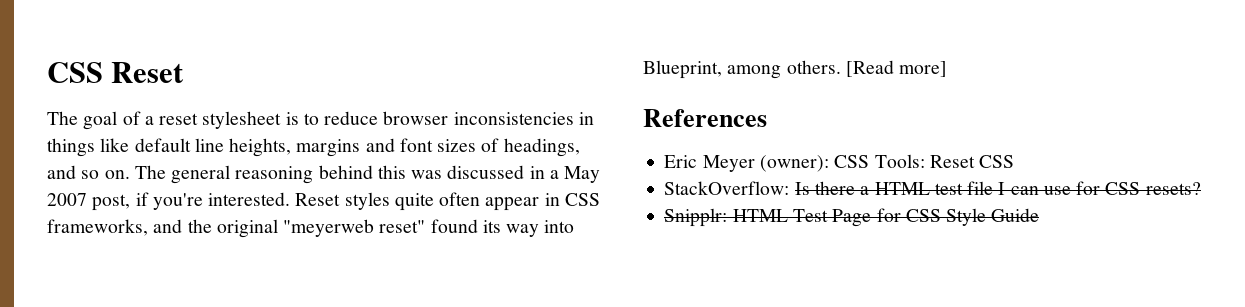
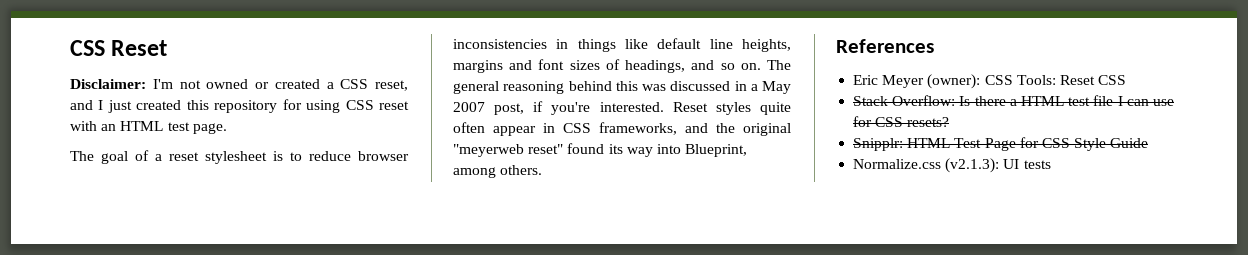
(185, 72) none -> [70,79,408,91] [70,99,410,113] [70,121,227,134] // Disclaimer: I'm not owned or created a CSS reset, and I just created this repository for using CSS reset with an HTML test page.
[845,60,948,77] [Read more] -> (543, 170) none
[664,181,790,195] StackOverflow: -> [853,95,956,106] Stack Overflow:
(1040, 215) none -> [853,158,1051,173] // Normalize.css (v2.1.3): UI tests

